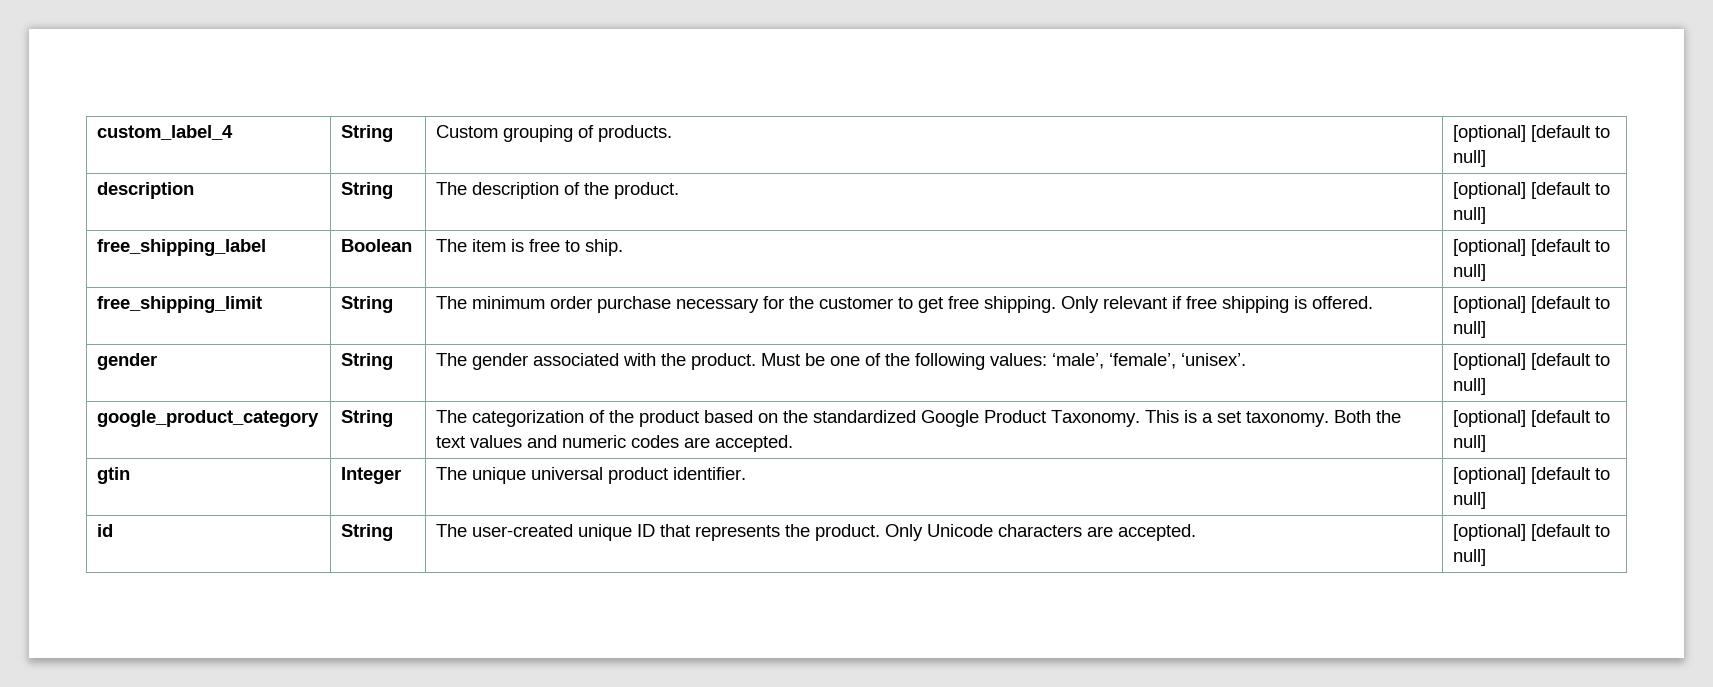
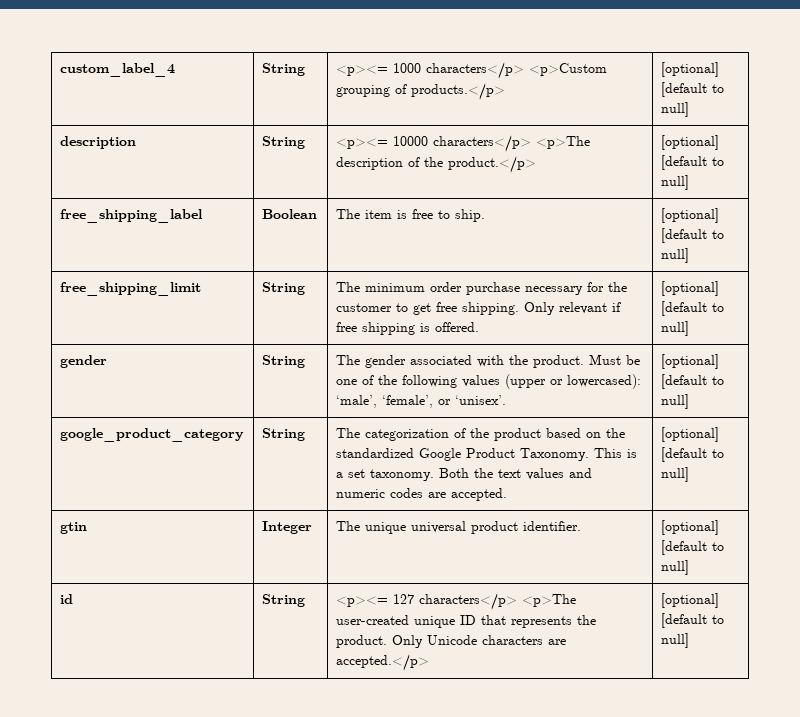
[436,125,499,138] Custom -> [336,62,608,79] <p><= 1000 characters</p> <p>Custom
[598,125,673,142] products. -> [411,83,506,100] products.</p>
[436,182,468,195] The -> [336,135,591,152] <p><= 10000 characters</p> <p>The
[614,182,680,199] product. -> [448,156,537,173] product.</p>
[990,353,1048,366] values: -> [462,374,642,389] values (upper or lowercased):
(1177, 361) none -> [438,399,452,405] or
[436,524,468,537] The -> [336,593,577,610] <p><= 127 characters</p> <p>The
[1118,524,1197,541] accepted. -> [336,654,430,671] accepted.</p>

